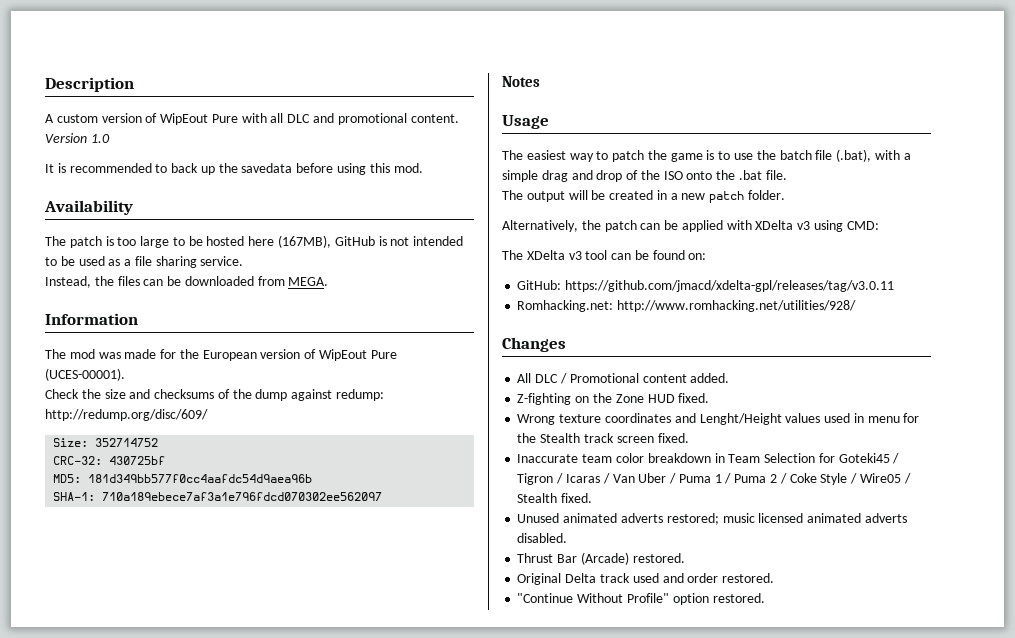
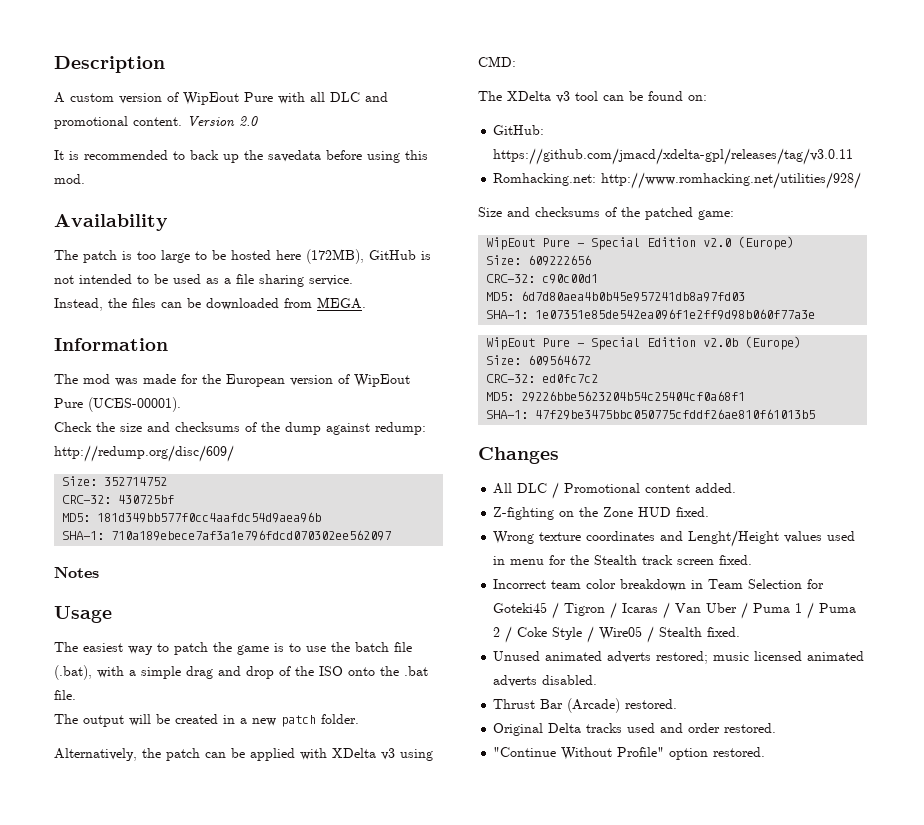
[90,134,110,143] 1.0 -> [239,116,258,126] 2.0
[278,235,332,248] (167MB), -> [306,249,364,264] (172MB),
(857, 306) none -> [478,207,734,220] [486,236,795,250] [486,255,592,266] [486,274,599,284] [486,291,746,302] [486,309,816,320] [486,336,802,350] [486,355,592,366] [486,374,599,383] [486,391,746,402] [486,409,816,420] // Size and checksums of the patched game: // WipEout Pure - Special Edition v2.0 (Europe) // Size: 609222656 // CRC-32: c90c00d1 // MD5: 6d7d80aea4b0b45e957241db8a97fd03 // SHA-1: 1e07351e85de542ea096f1e2ff9d98b060f77a3e // WipEout Pure - Special Edition v2.0b (Europe) // Size: 609564672 // CRC-32: ed0fc7c2 // MD5: 29226bbe5623204b54c25404cf0a68f1 // SHA-1: 47f29be3475bbc050775cfddf26ae810f61013b5
[517,454,579,463] Inaccurate -> [493,579,547,589] Incorrect
[599,573,630,583] track -> [586,723,623,733] tracks

